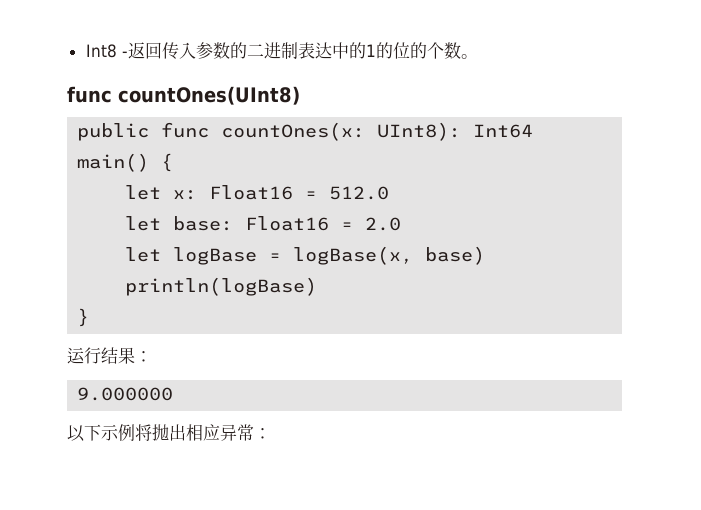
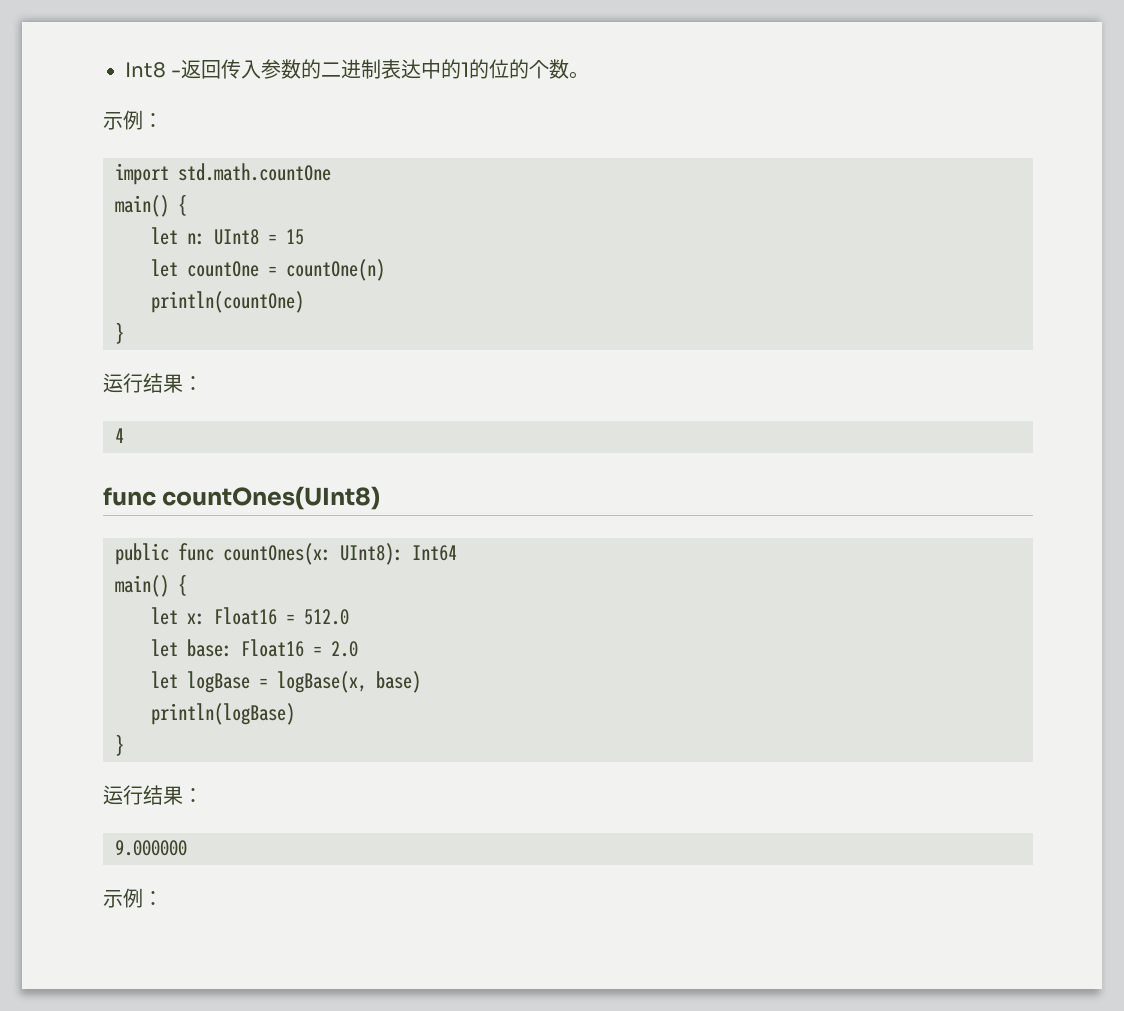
(478, 56) none -> [103,110,163,130] [115,163,331,185] [115,194,187,217] [151,227,304,245] [151,259,385,281] [151,291,304,313] [115,322,124,344] [103,373,203,393] [115,428,124,443] // 示例： // import std.math.countOne // main() { // let n: UInt8 = 15 // let countOne = countOne(n) // println(countOne) // } // 运行结果： // 4
[67,424,254,442] 以下示例将抛出相应异常 -> [103,888,143,908] 示例

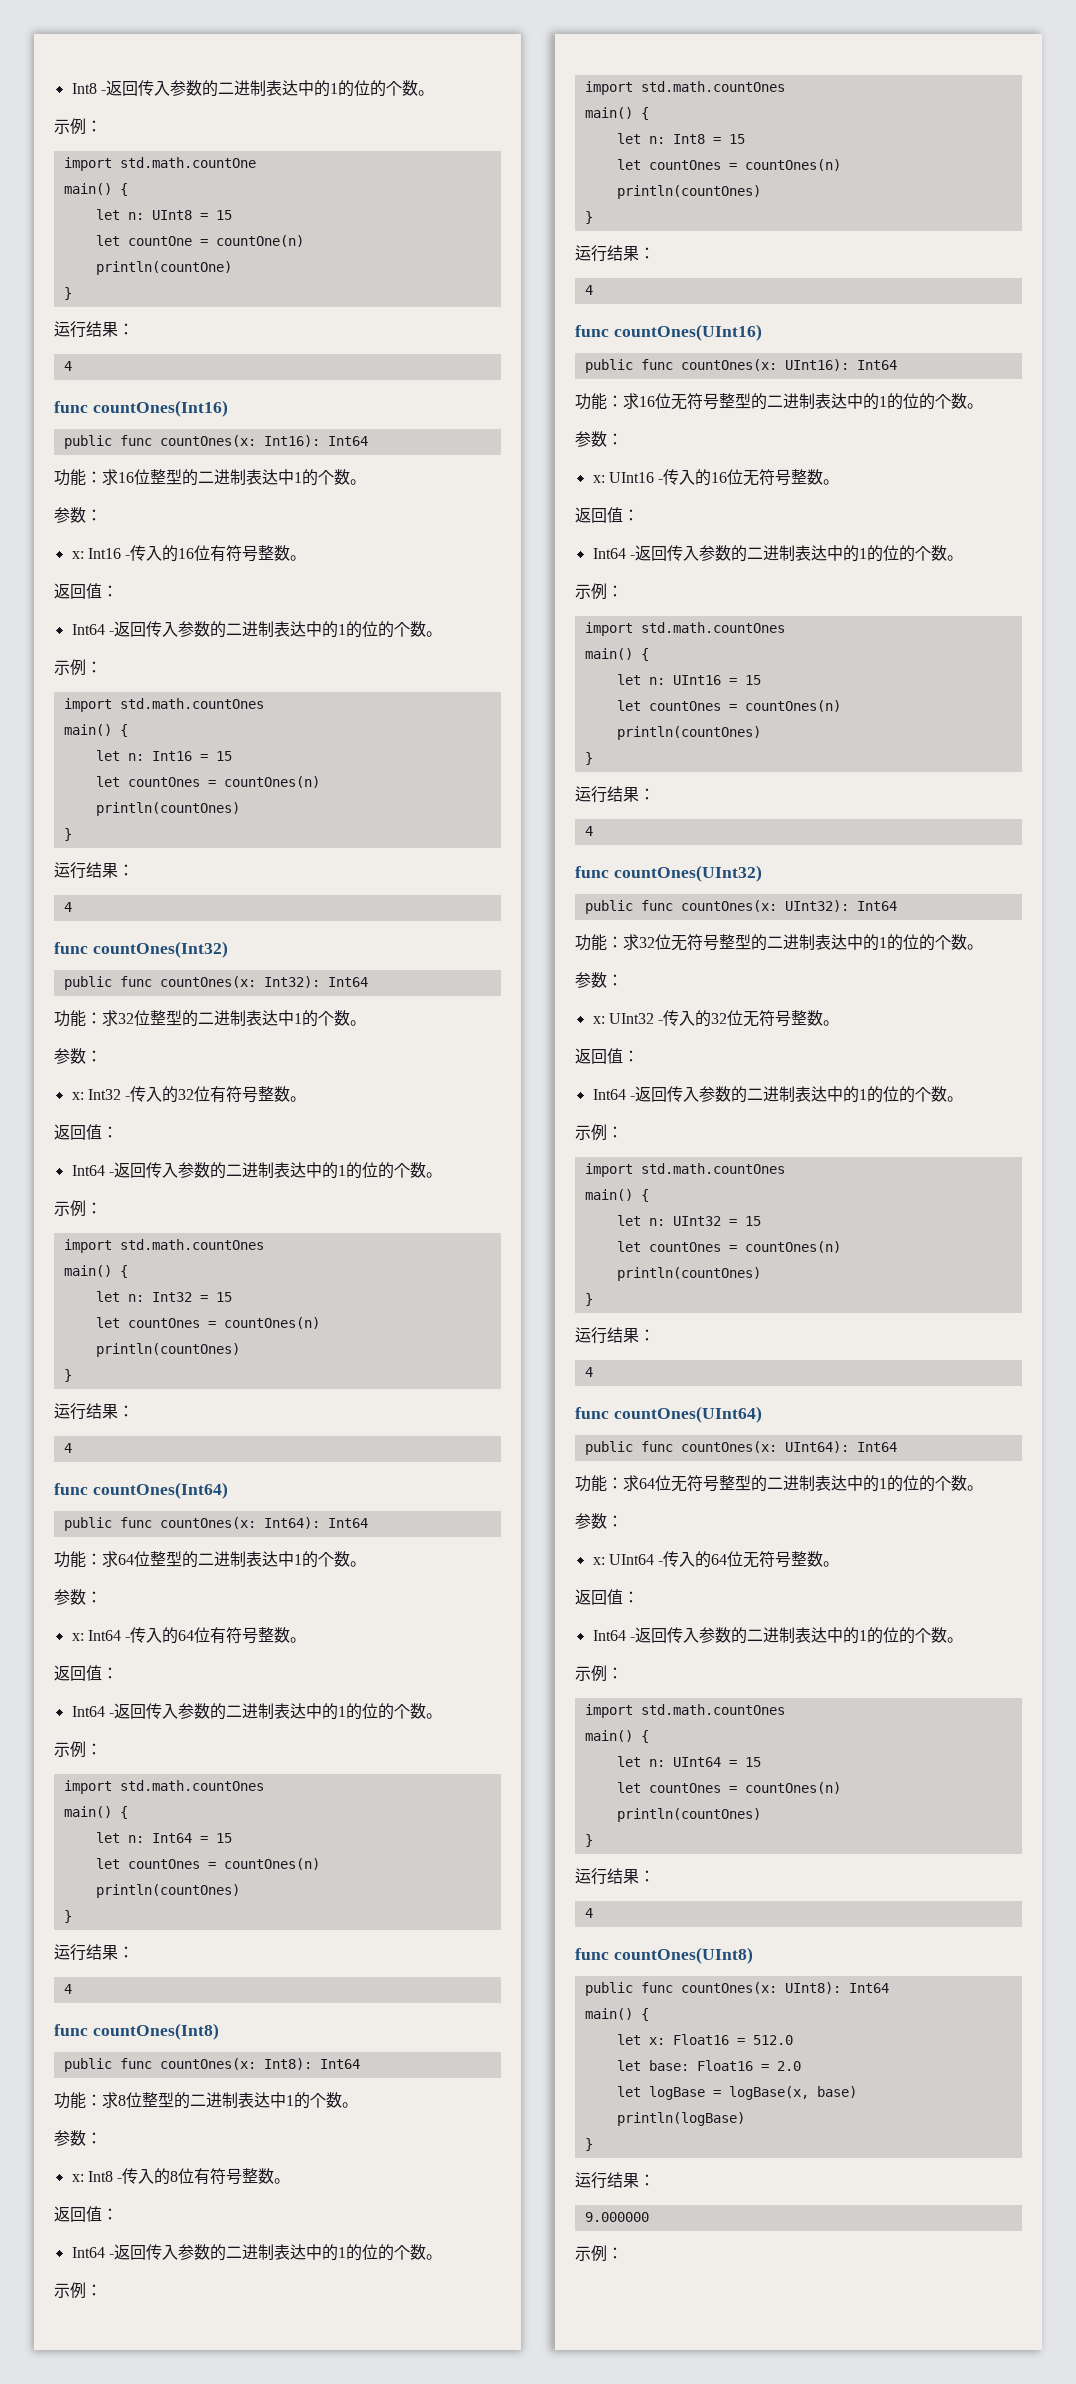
(124, 435) none -> [54,400,228,417] [63,435,368,449] [54,469,366,486] [54,507,102,523] [71,545,307,562] [54,583,118,599] [71,621,442,638] [54,659,102,676] [63,698,264,712] [63,724,128,737] [95,750,232,761] [95,776,320,788] [95,802,240,816] [63,828,72,841] [54,862,134,879] [63,902,72,912] [54,941,228,958] [63,976,368,990] [54,1010,366,1027] [54,1048,102,1064] [71,1086,307,1103] [54,1124,118,1140] [71,1162,442,1179] [54,1200,102,1217] [63,1239,264,1253] [63,1265,128,1278] [95,1291,232,1302] [95,1317,320,1329] [95,1343,240,1357] [63,1369,72,1382] [54,1403,134,1420] [63,1443,72,1453] [54,1482,228,1499] [63,1517,368,1531] [54,1551,366,1568] [54,1589,102,1605] [71,1627,307,1644] [54,1665,118,1681] [71,1703,442,1720] [54,1741,102,1758] [63,1780,264,1794] [63,1806,128,1819] [95,1832,232,1843] [95,1858,320,1870] [95,1884,240,1898] [63,1910,72,1923] [54,1944,134,1961] [63,1984,72,1994] [54,2023,219,2040] [63,2058,360,2072] [54,2092,358,2109] [54,2130,102,2146] [71,2168,291,2185] [54,2206,118,2222] [71,2244,442,2261] [54,2282,102,2299] [584,81,785,95] [584,107,649,120] [616,133,745,144] [616,159,841,171] [616,185,761,199] [584,211,593,224] [575,245,655,262] [584,285,593,295] [575,324,762,341] [584,359,897,373] [575,393,983,410] [575,431,623,447] [592,469,840,486] [575,507,639,523] [592,545,963,562] [575,583,623,600] [584,622,785,636] [584,648,649,661] [616,674,761,685] [616,700,841,712] [616,726,761,740] [584,752,593,765] [575,786,655,803] [584,826,593,836] [575,865,762,882] [584,900,897,914] [575,934,983,951] [575,972,623,988] [592,1010,840,1027] [575,1048,639,1064] [592,1086,963,1103] [575,1124,623,1141] [584,1163,785,1177] [584,1189,649,1202] [616,1215,761,1226] [616,1241,841,1253] [616,1267,761,1281] [584,1293,593,1306] [575,1327,655,1344] [584,1367,593,1377] [575,1406,762,1423] [584,1441,897,1455] [575,1475,983,1492] [575,1513,623,1529] [592,1551,840,1568] [575,1589,639,1605] [592,1627,963,1644] [575,1665,623,1682] [584,1704,785,1718] [584,1730,649,1743] [616,1756,761,1767] [616,1782,841,1794] [616,1808,761,1822] [584,1834,593,1847] [575,1868,655,1885] [584,1908,593,1918] // func countOnes(Int16) // public func countOnes(x: Int16): Int64 // 功能：求16位整型的二进制表达中1的个数。 // 参数： // x: Int16 -传入的16位有符号整数。 // 返回值： // Int64 -返回传入参数的二进制表达中的1的位的个数。 // 示例： // import std.math.countOnes // main() { // let n: Int16 = 15 // let countOnes = countOnes(n) // println(countOnes) // } // 运行结果： // 4 // func countOnes(Int32) // public func countOnes(x: Int32): Int64 // 功能：求32位整型的二进制表达中1的个数。 // 参数： // x: Int32 -传入的32位有符号整数。 // 返回值： // Int64 -返回传入参数的二进制表达中的1的位的个数。 // 示例： // import std.math.countOnes // main() { // let n: Int32 = 15 // let countOnes = countOnes(n) // println(countOnes) // } // 运行结果： // 4 // func countOnes(Int64) // public func countOnes(x: Int64): Int64 // 功能：求64位整型的二进制表达中1的个数。 // 参数： // x: Int64 -传入的64位有符号整数。 // 返回值： // Int64 -返回传入参数的二进制表达中的1的位的个数。 // 示例： // import std.math.countOnes // main() { // let n: Int64 = 15 // let countOnes = countOnes(n) // println(countOnes) // } // 运行结果： // 4 // func countOnes(Int8) // public func countOnes(x: Int8): Int64 // 功能：求8位整型的二进制表达中1的个数。 // 参数： // x: Int8 -传入的8位有符号整数。 // 返回值： // Int64 -返回传入参数的二进制表达中的1的位的个数。 // 示例： // import std.math.countOnes // main() { // let n: Int8 = 15 // let countOnes = countOnes(n) // println(countOnes) // } // 运行结果： // 4 // func countOnes(UInt16) // public func countOnes(x: UInt16): Int64 // 功能：求16位无符号整型的二进制表达中的1的位的个数。 // 参数： // x: UInt16 -传入的16位无符号整数。 // 返回值： // Int64 -返回传入参数的二进制表达中的1的位的个数。 // 示例： // import std.math.countOnes // main() { // let n: UInt16 = 15 // let countOnes = countOnes(n) // println(countOnes) // } // 运行结果： // 4 // func countOnes(UInt32) // public func countOnes(x: UInt32): Int64 // 功能：求32位无符号整型的二进制表达中的1的位的个数。 // 参数： // x: UInt32 -传入的32位无符号整数。 // 返回值： // Int64 -返回传入参数的二进制表达中的1的位的个数。 // 示例： // import std.math.countOnes // main() { // let n: UInt32 = 15 // let countOnes = countOnes(n) // println(countOnes) // } // 运行结果： // 4 // func countOnes(UInt64) // public func countOnes(x: UInt64): Int64 // 功能：求64位无符号整型的二进制表达中的1的位的个数。 // 参数： // x: UInt64 -传入的64位无符号整数。 // 返回值： // Int64 -返回传入参数的二进制表达中的1的位的个数。 // 示例： // import std.math.countOnes // main() { // let n: UInt64 = 15 // let countOnes = countOnes(n) // println(countOnes) // } // 运行结果： // 4

